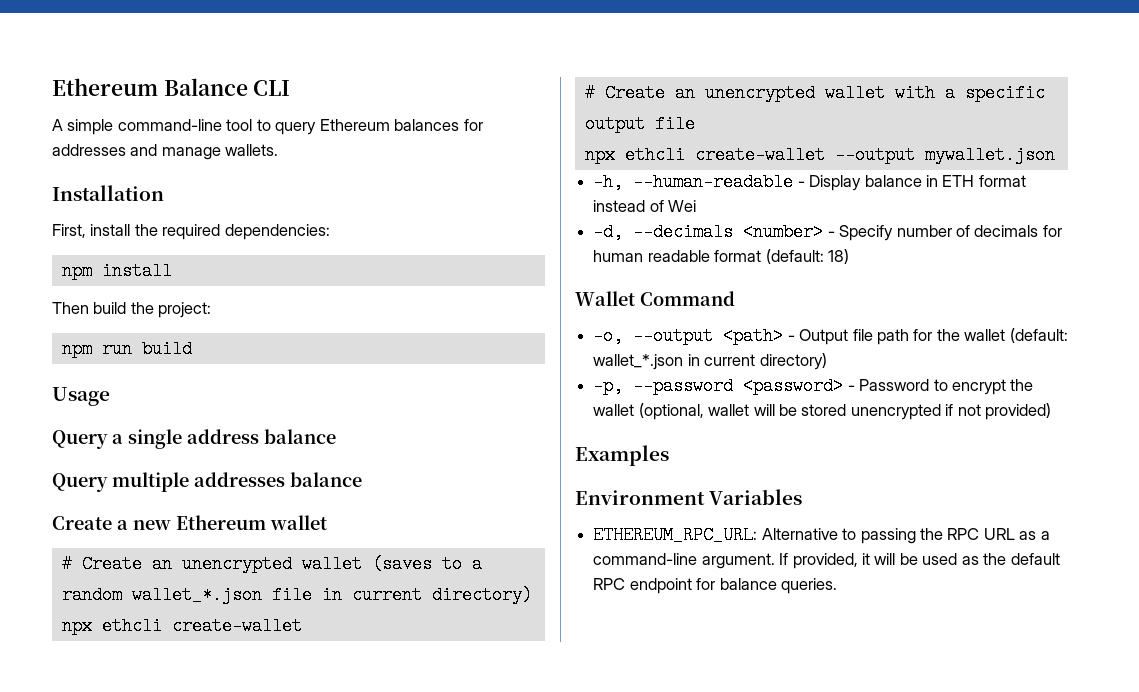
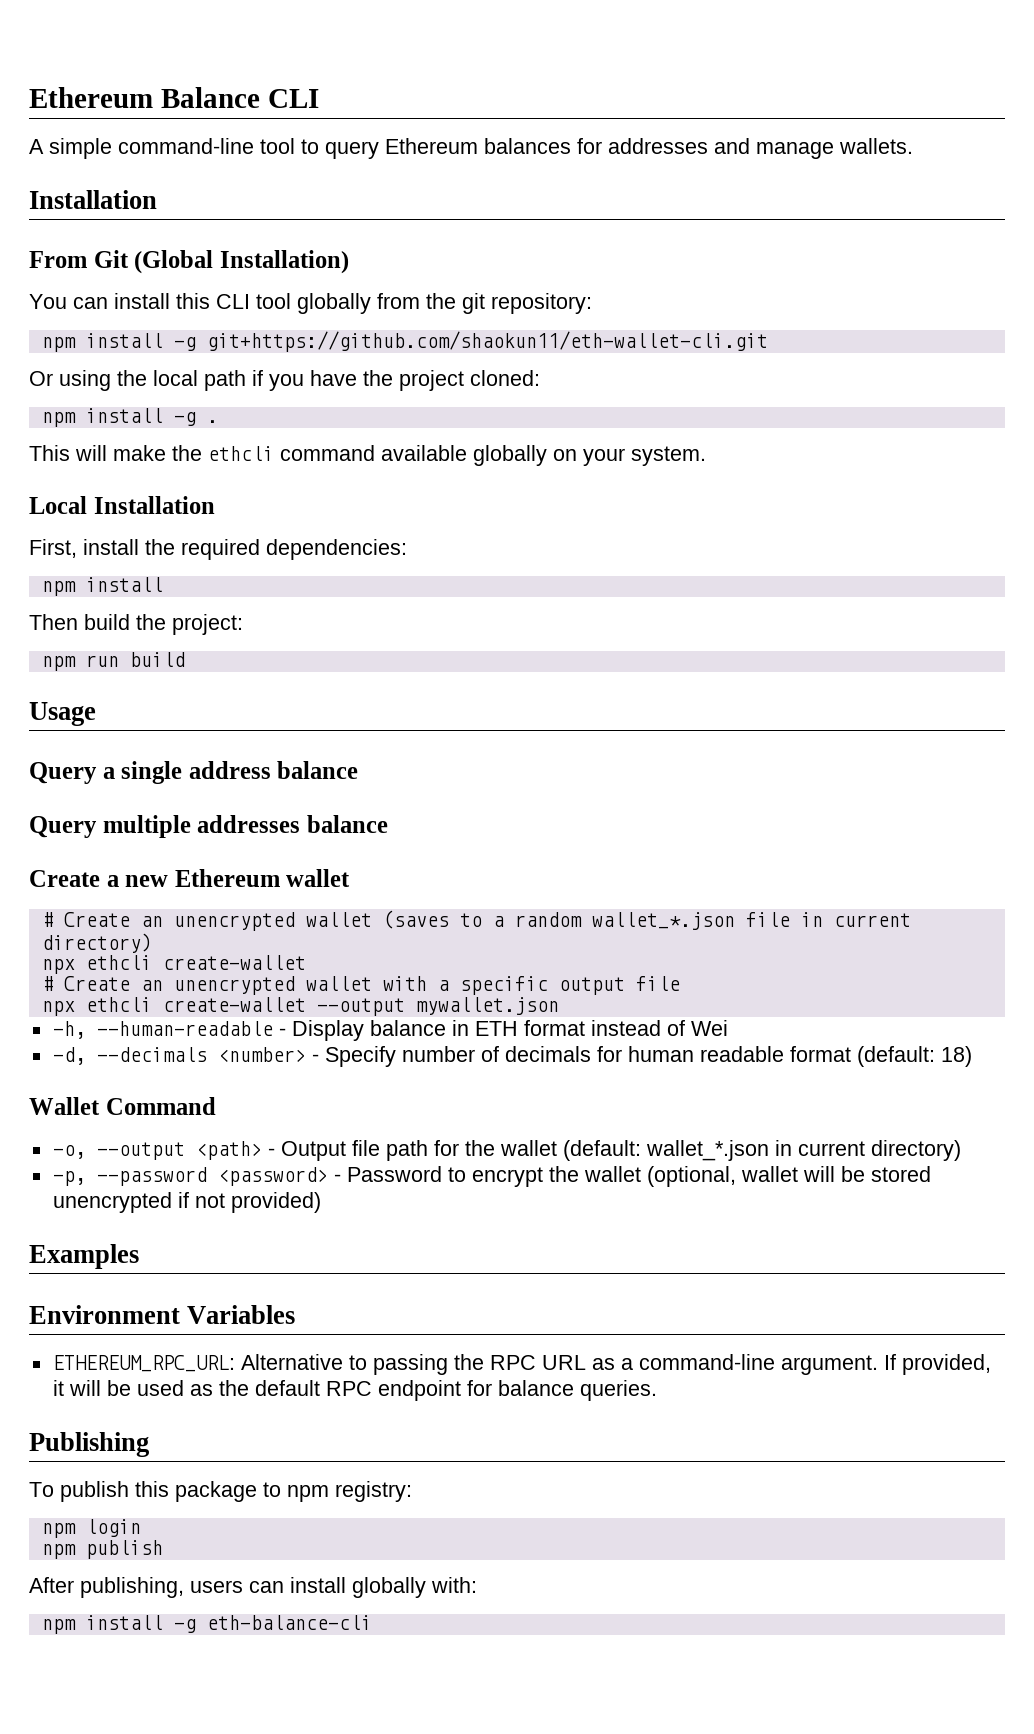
(164, 193) none -> [29,250,349,274] [29,293,592,314] [41,331,768,352] [29,370,540,391] [41,408,218,427] [29,445,706,466] [29,496,215,514] // From Git (Global Installation) // You can install this CLI tool globally from the git repository: // npm install -g git+https://github.com/shaokun11/eth-wallet-cli.git // Or using the local path if you have the project cloned: // npm install -g . // This will make the ethcli command available globally on your system. // Local Installation
(837, 586) none -> [29,1432,149,1457] [29,1481,412,1502] [41,1519,141,1538] [41,1540,163,1559] [29,1577,477,1598] [41,1615,372,1634] // Publishing // To publish this package to npm registry: // npm login // npm publish // After publishing, users can install globally with: // npm install -g eth-balance-cli

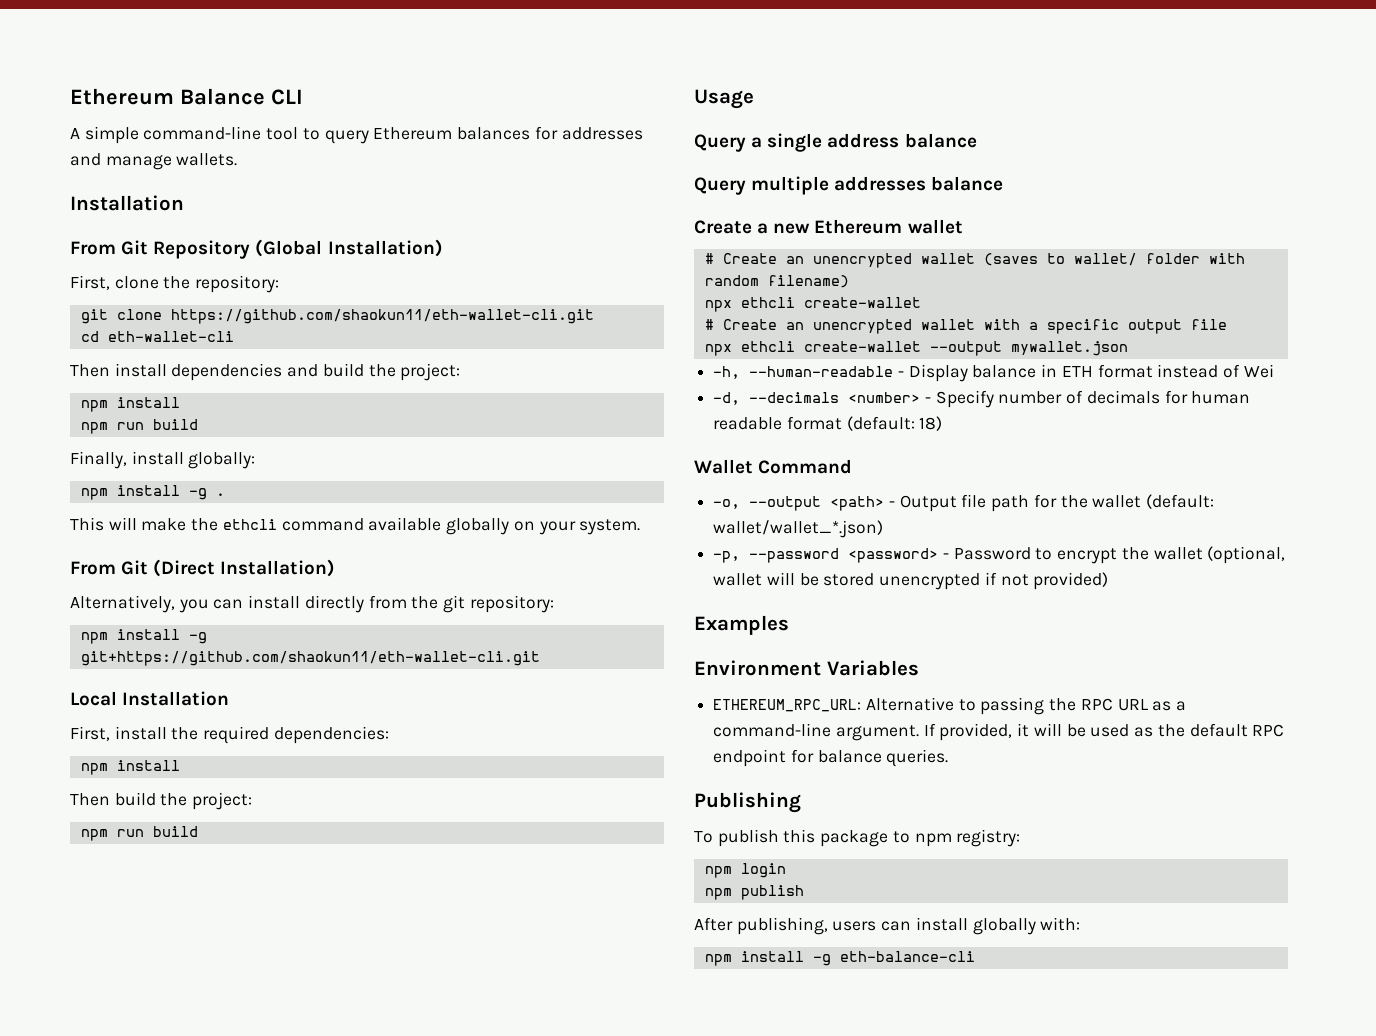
(129, 259) none -> [153,240,251,259] Repository
[29,293,592,314] [41,331,768,352] [29,370,540,391] You can install this CLI tool globally from the git repository: // npm install -g git+https://github.com/shaokun11/eth-wallet-cli.git // Or using the local path if you have the project cloned: -> [70,275,280,293] [80,309,594,324] [80,331,234,342] [70,363,461,381] [80,397,180,412] [80,419,198,434] [70,451,256,469] First, clone the repository: // git clone https://github.com/shaokun11/eth-wallet-cli.git // cd eth-wallet-cli // Then install dependencies and build the project: // npm install // npm run build // Finally, install globally:
(706, 456) none -> [70,559,336,577] [70,595,554,613] [80,629,207,644] [80,651,540,666] // From Git (Direct Installation) // Alternatively, you can install directly from the git repository: // npm install -g git+https://github.com/shaokun11/eth-wallet-cli.git
[492,912,911,930] [41,933,152,953] a random wallet_*.json file in current directory) -> [1073,253,1245,266] [704,275,849,288] wallet/ folder with random filename)
[645,1140,961,1161] wallet_*.json in current directory) -> [713,520,884,538] wallet/wallet_*.json)

